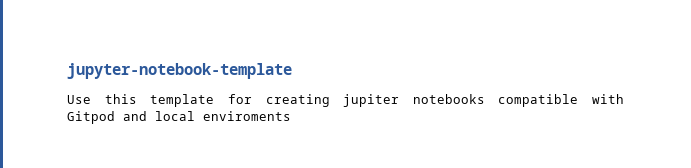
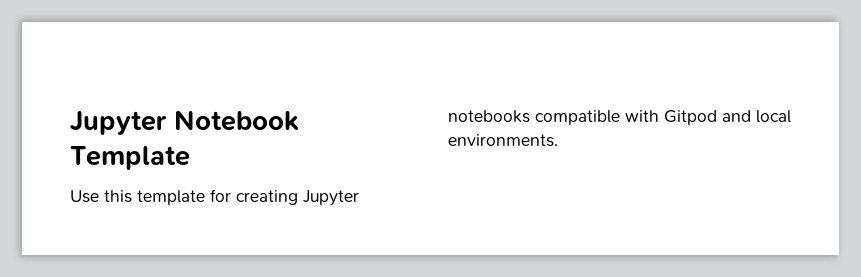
[67,63,292,79] jupyter-notebook-template -> [70,110,299,135] [70,146,190,170] Jupyter Notebook Template
[343,94,400,107] jupiter -> [303,190,359,206] Jupyter
[203,111,291,121] enviroments -> [448,134,558,147] environments.

